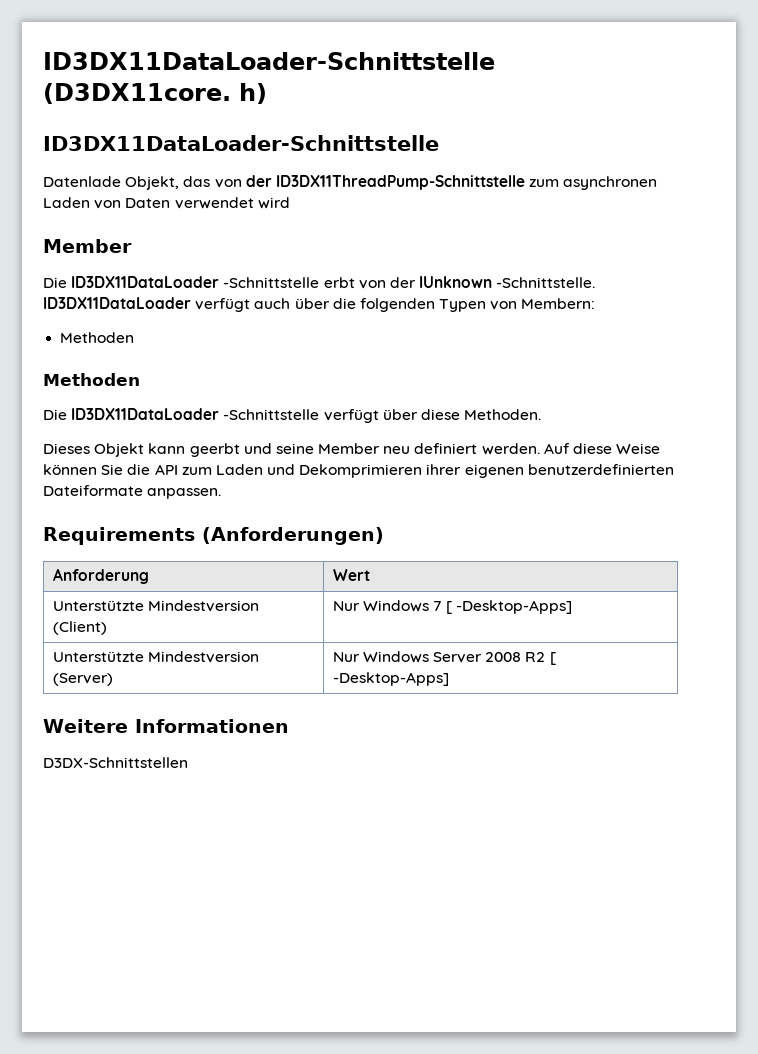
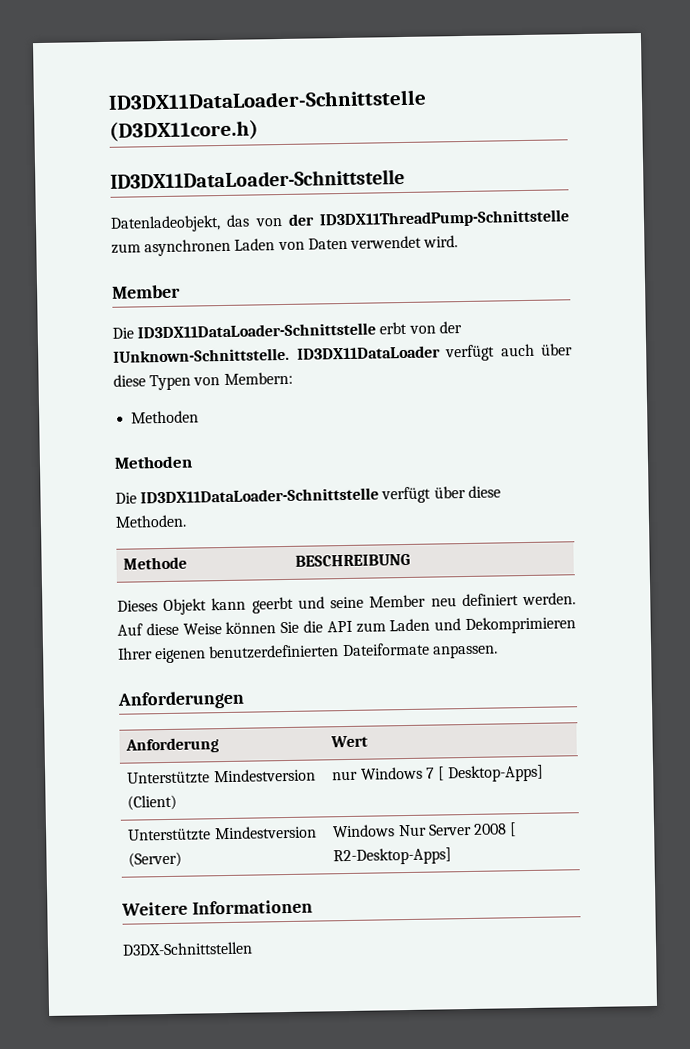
[43,52,495,70] [43,83,267,104] ID3DX11DataLoader-Schnittstelle (D3DX11core. h) -> [108,89,427,110] [109,119,259,142] ID3DX11DataLoader-Schnittstelle (D3DX11core.h)
[43,176,180,190] Datenlade Objekt, -> [110,215,221,233] Datenladeobjekt,
[257,197,290,209] wird -> [423,235,459,248] wird.
[71,276,320,288] ID3DX11DataLoader -Schnittstelle -> [137,322,377,339] ID3DX11DataLoader-Schnittstelle
[419,276,596,288] IUnknown -Schnittstelle. -> [113,347,290,363] IUnknown-Schnittstelle.
[332,298,435,312] die folgenden -> [113,374,146,387] diese
[71,408,320,420] ID3DX11DataLoader -Schnittstelle -> [140,487,380,504] ID3DX11DataLoader-Schnittstelle
(542, 414) none -> [123,556,188,570] [295,553,411,567] // Methode | BESCHREIBUNG
[426,464,462,475] ihrer -> [118,647,153,660] Ihrer
[43,527,384,545] Requirements (Anforderungen) -> [117,690,245,710] Anforderungen
[332,601,360,611] Nur -> [332,770,359,781] nur
[456,600,573,614] -Desktop-Apps] -> [448,764,545,783] Desktop-Apps]
[332,651,556,665] [332,672,449,686] Nur Windows Server 2008 R2 [ -Desktop-Apps] -> [332,822,518,838] [333,847,453,866] Windows Nur Server 2008 [ R2-Desktop-Apps]

